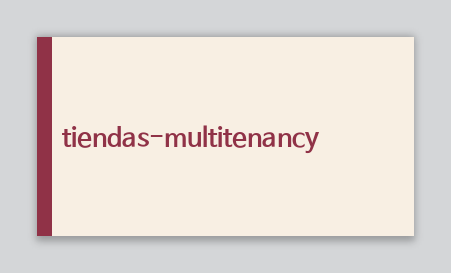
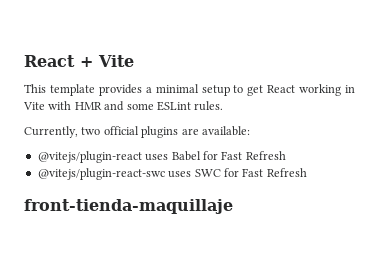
[62,125,320,154] tiendas-multitenancy -> [24,55,134,67] [24,84,355,96] [23,101,224,111] [24,126,250,138] [37,151,286,163] [37,168,307,180] [24,199,233,214] React + Vite // This template provides a minimal setup to get React working in Vite with HMR and some ESLint rules. // Currently, two official plugins are available: // @vitejs/plugin-react uses Babel for Fast Refresh // @vitejs/plugin-react-swc uses SWC for Fast Refresh // front-tienda-maquillaje

